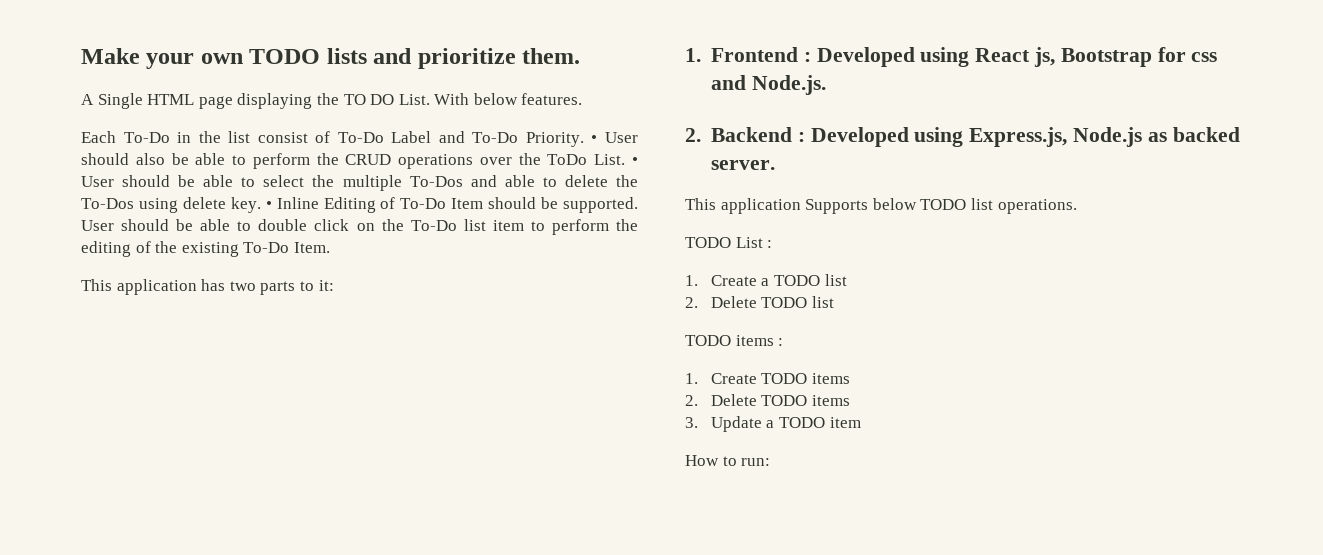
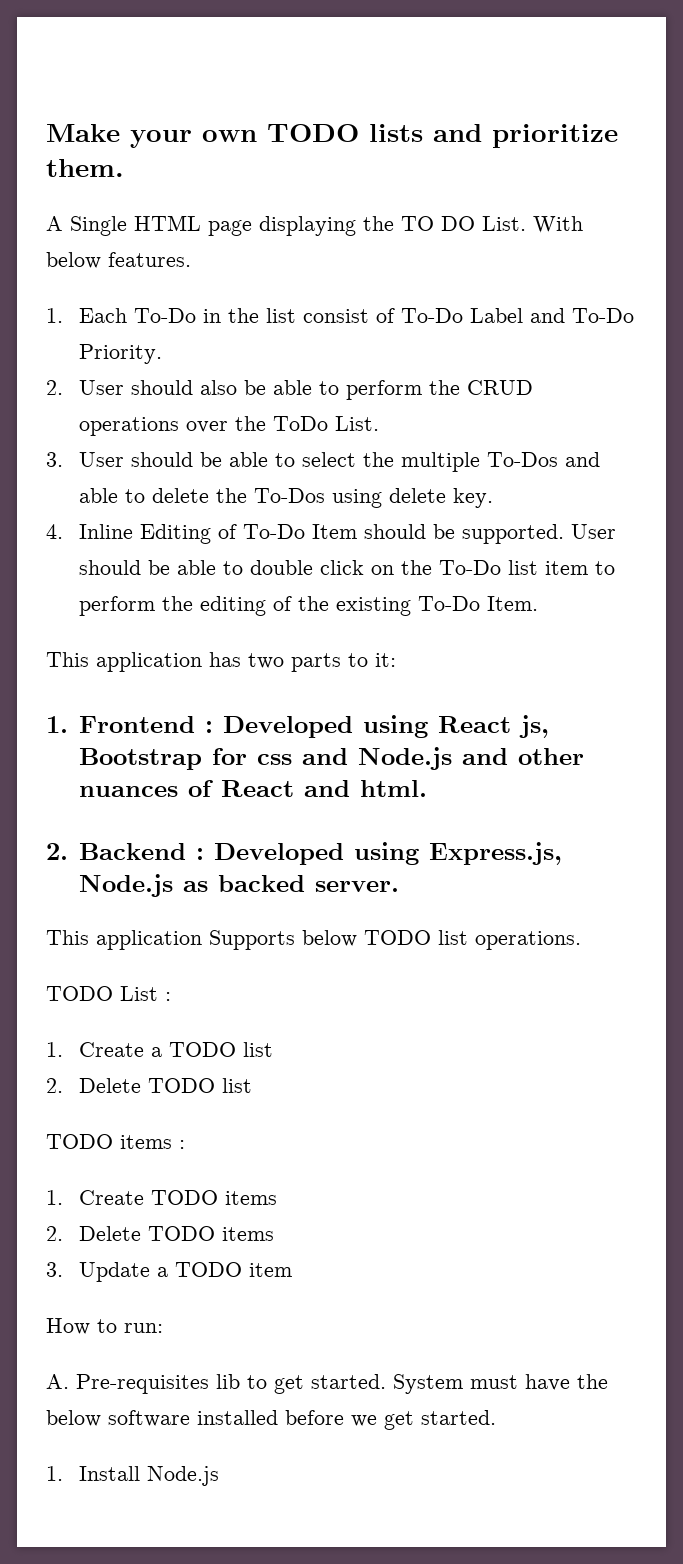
(583, 99) none -> [46,308,63,323] 1.
[591,135,598,143] • -> [46,380,63,395] // 2.
[631,157,638,165] • -> [46,452,63,467] // 3.
[265,201,272,209] • -> [46,524,63,539] // 4.
[751,75,826,95] Node.js. -> [357,747,584,770] [78,780,427,797] Node.js and other nuances of React and html.
(771, 462) none -> [46,1374,608,1394] [46,1410,496,1430] [46,1466,219,1486] // A. Pre-requisites lib to get started. System must have the below software installed before we get started. // 1. Install Node.js

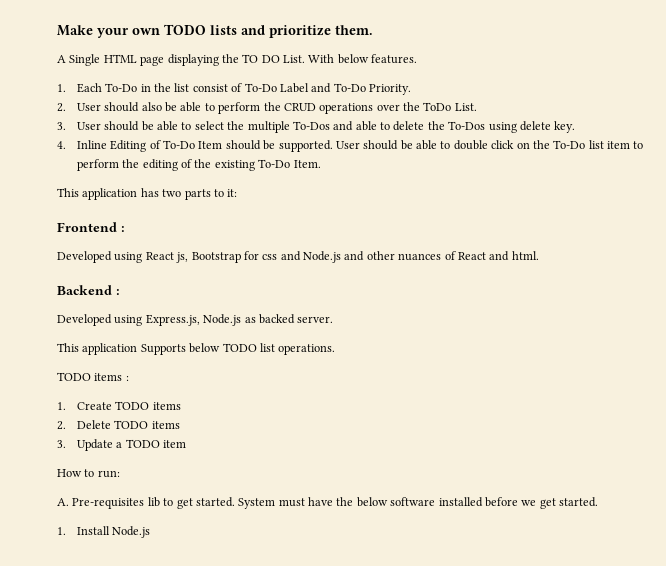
[46,716,68,733] 1. -> (238, 193) none
(213, 727) none -> (125, 229) //
[46,843,68,860] 2. -> (539, 255) none
(204, 854) none -> (120, 292) //
[46,986,171,1001] [46,1042,273,1057] [46,1078,252,1093] // TODO List : // 1. Create a TODO list // 2. Delete TODO list -> (336, 349) none

